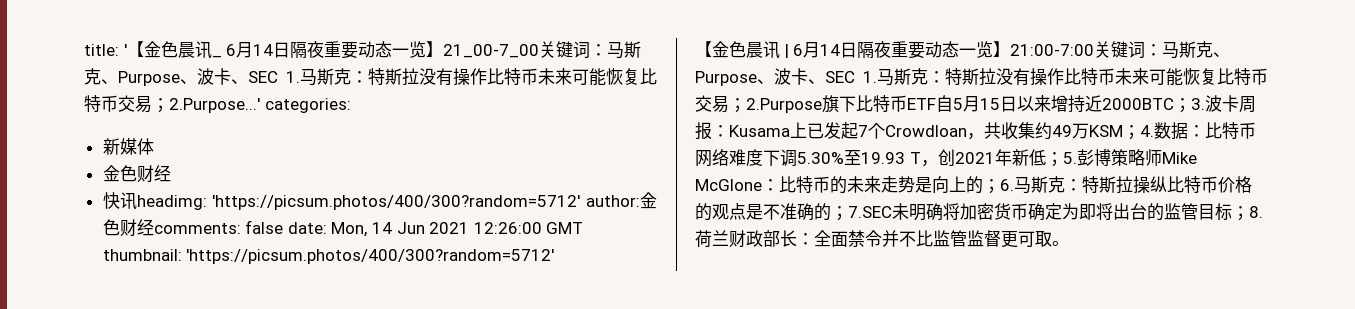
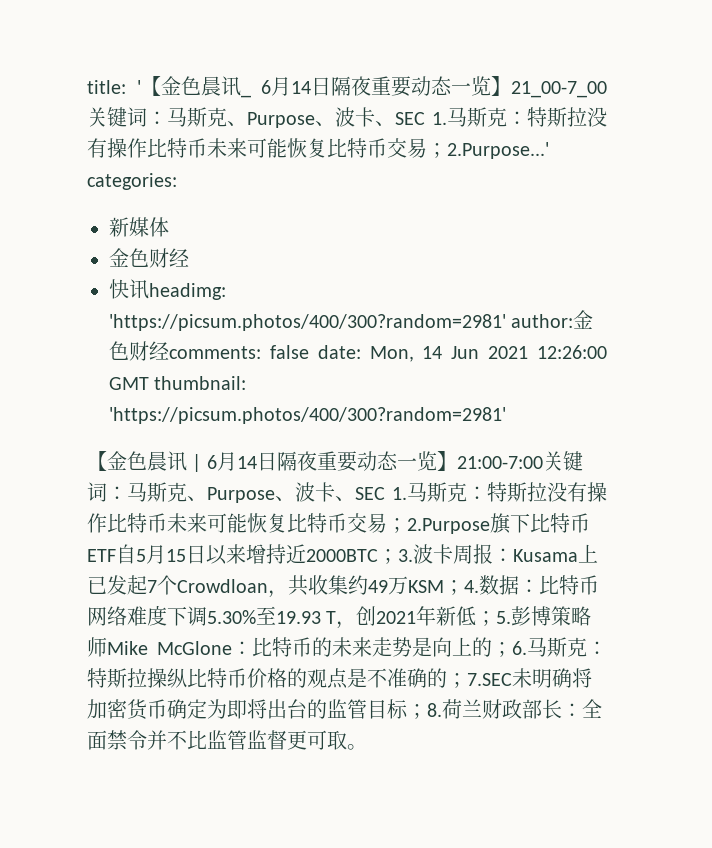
[212,195,581,210] 'https://picsum.photos/400/300?random=5712' -> [109,314,506,331] 'https://picsum.photos/400/300?random=2981'
[186,249,555,264] 'https://picsum.photos/400/300?random=5712' -> [109,407,506,424] 'https://picsum.photos/400/300?random=2981'

